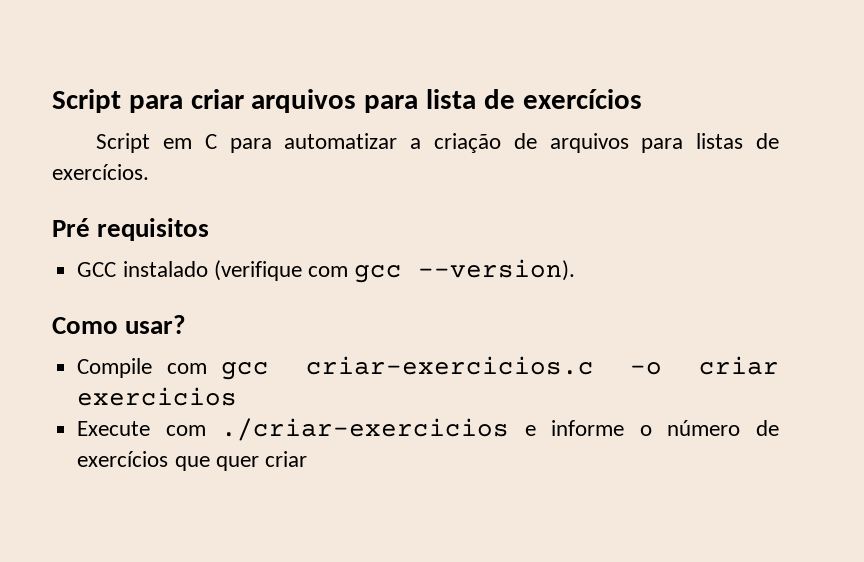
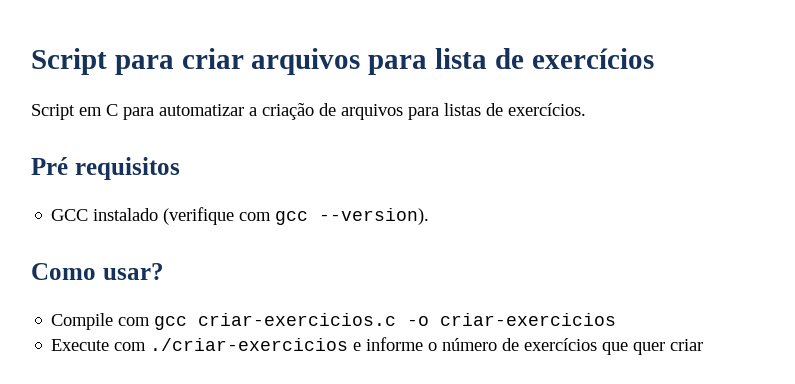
[699,356,780,375] [77,387,238,406] criar exercicios -> [440,313,617,326] criar-exercicios

